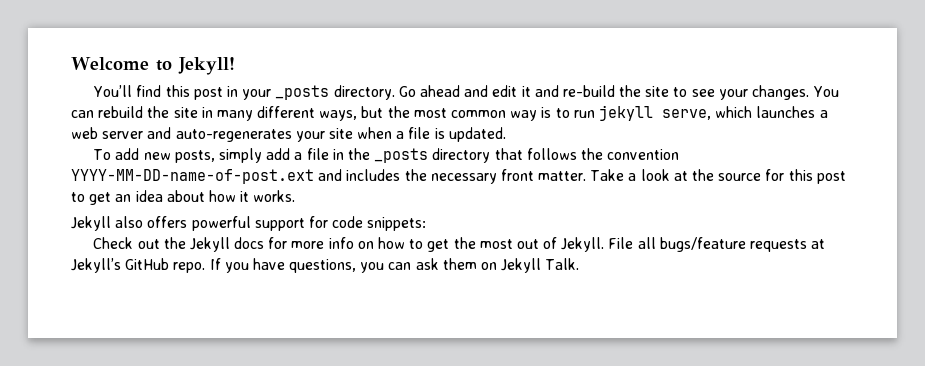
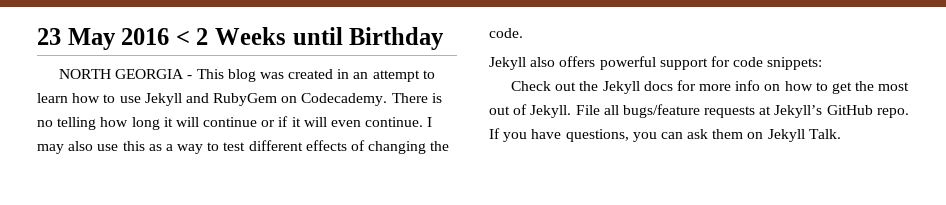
[71,57,235,75] [93,85,840,100] [71,105,828,121] [71,127,506,142] [93,148,680,163] [71,169,846,184] [71,190,296,205] Welcome to Jekyll! // You’ll find this post in your _posts directory. Go ahead and edit it and re-build the site to see your changes. You can rebuild the site in many different ways, but the most common way is to run jekyll serve, which launches a web server and auto-regenerates your site when a file is updated. // To add new posts, simply add a file in the _posts directory that follows the convention YYYY-MM-DD-name-of-post.ext and includes the necessary front matter. Take a look at the source for this post to get an idea about how it works. -> [37,27,445,50] [58,69,435,82] [37,93,442,106] [37,116,433,130] [37,140,450,154] [489,28,523,38] 23 May 2016 < 2 Weeks until Birthday // NORTH GEORGIA - This blog was created in an attempt to learn how to use Jekyll and RubyGem on Codecademy. There is no telling how long it will continue or if it will even continue. I may also use this as a way to test different effects of changing the code.

